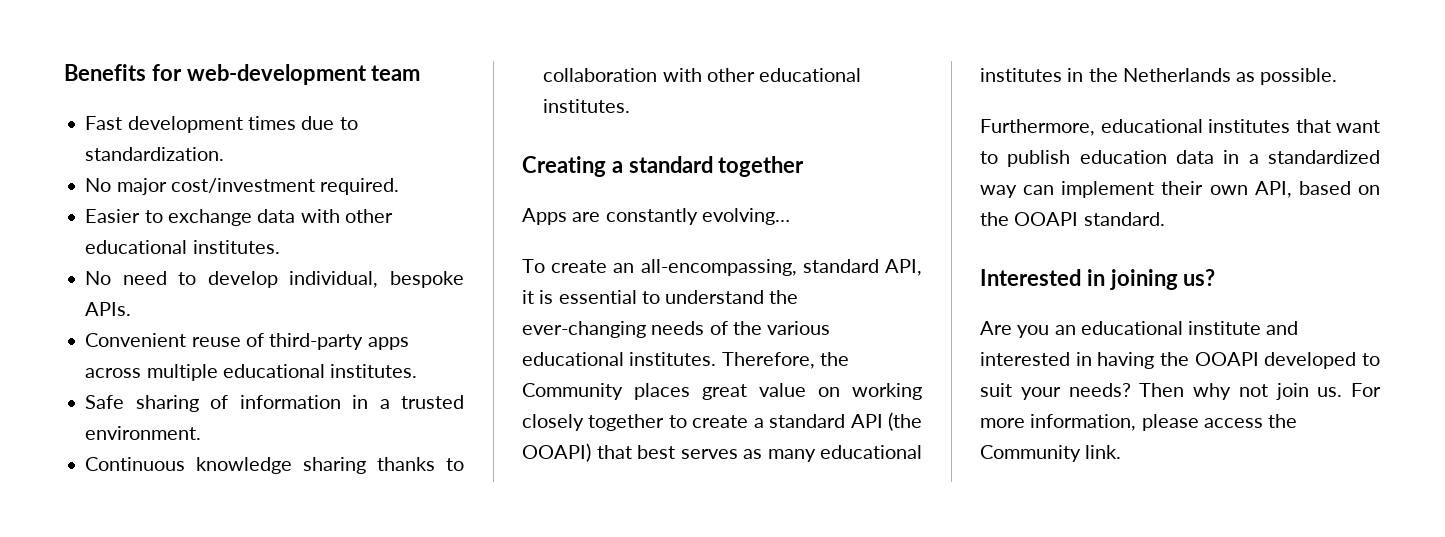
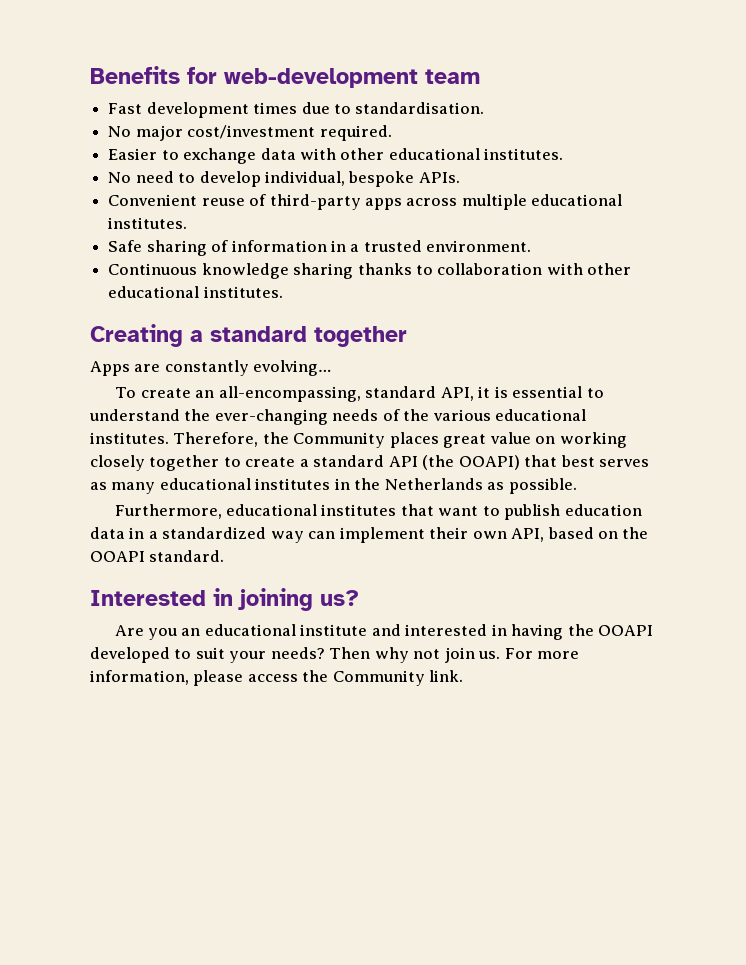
[85,147,225,161] standardization. -> [355,102,485,114] standardisation.

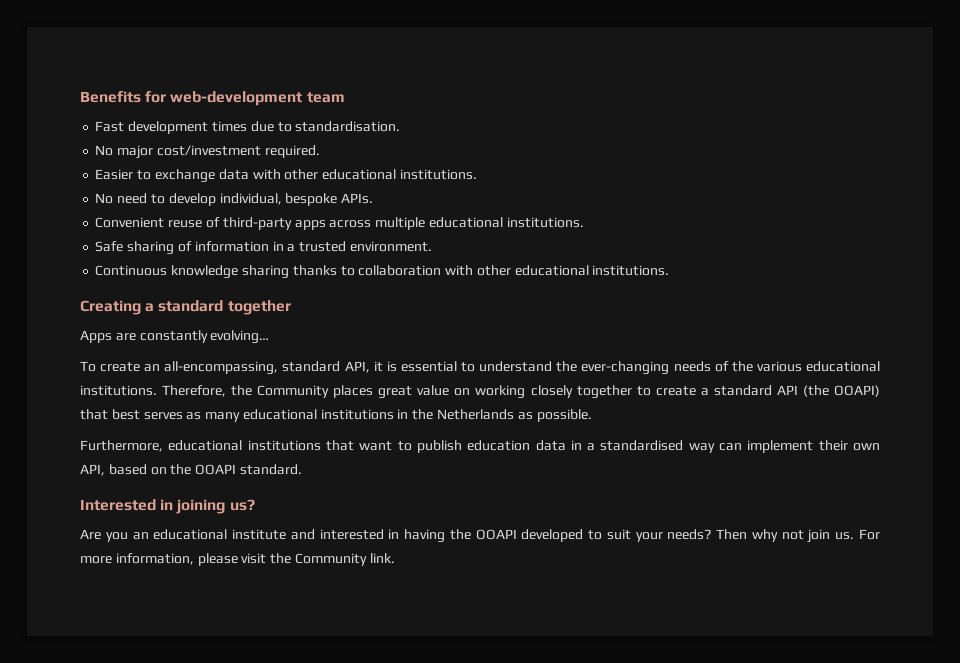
[484,148,564,160] institutes. -> [399,169,477,180] institutions.
[108,217,188,229] institutes. -> [506,217,584,228] institutions.
[203,286,283,298] institutes. -> [592,265,670,276] institutions.
[90,432,169,444] institutes. -> [80,385,157,396] institutions.
[255,478,331,490] institutes -> [320,409,394,420] institutions
[321,504,397,516] institutes -> [247,440,321,451] institutions
[162,527,267,539] standardized -> [600,440,684,451] standardised
[247,674,298,682] access -> [241,553,267,564] visit

